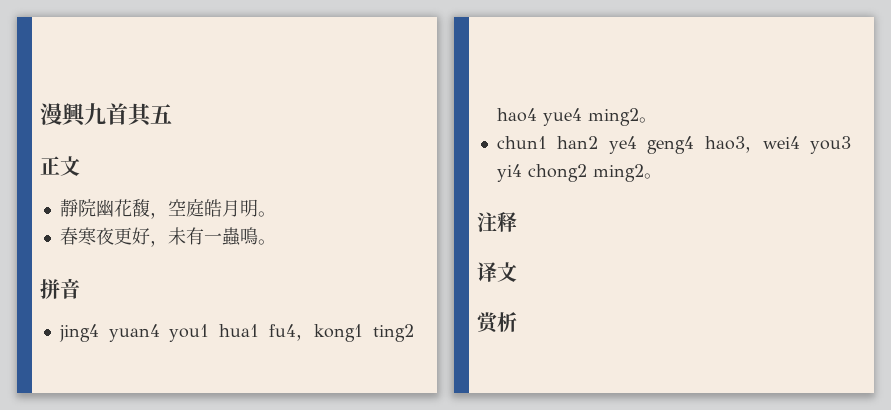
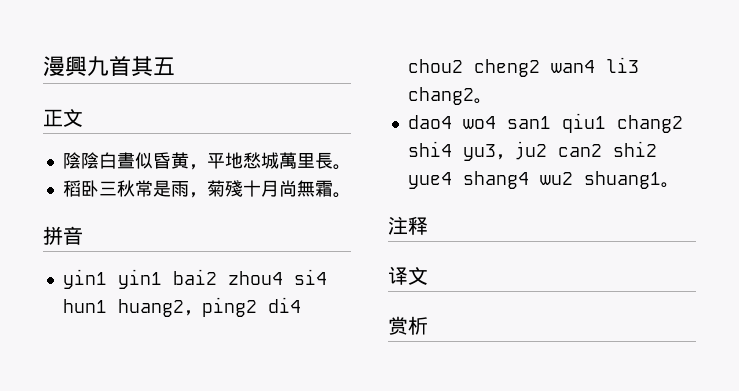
[59,199,276,219] [59,227,276,247] [40,278,80,299] [58,324,414,342] [496,108,657,126] [496,136,851,154] [496,164,644,182] 靜院幽花馥，空庭皓月明。 // 春寒夜更好，未有一蟲鳴。 // 拼音 // jing4 yuan4 you1 hua1 fu4，kong1 ting2 hao4 yue4 ming2。 // chun1 han2 ye4 geng4 hao3，wei4 you3 yi4 chong2 ming2 -> [62,152,351,170] [62,180,351,198] [43,226,83,245] [62,269,327,289] [62,297,301,317] [407,57,639,77] [407,87,492,105] [407,113,683,133] [407,141,657,161] [407,171,661,189] 陰陰白晝似昏黄，平地愁城萬里長。 // 稻卧三秋常是雨，菊殘十月尚無霜。 // 拼音 // yin1 yin1 bai2 zhou4 si4 hun1 huang2，ping2 di4 chou2 cheng2 wan4 li3 chang2。 // dao4 wo4 san1 qiu1 chang2 shi4 yu3，ju2 can2 shi2 yue4 shang4 wu2 shuang1

